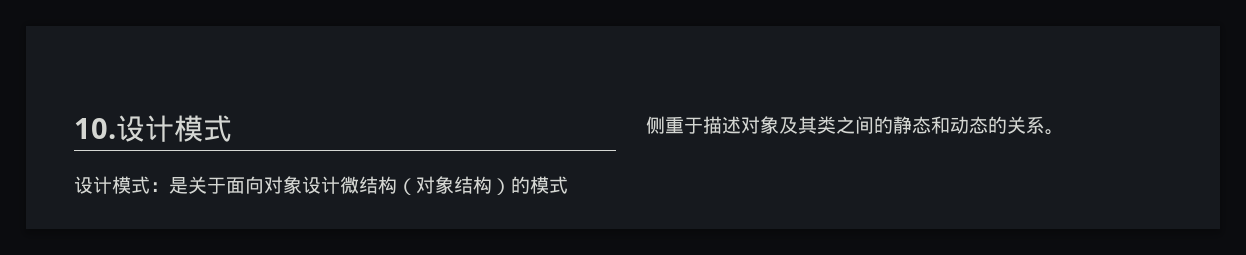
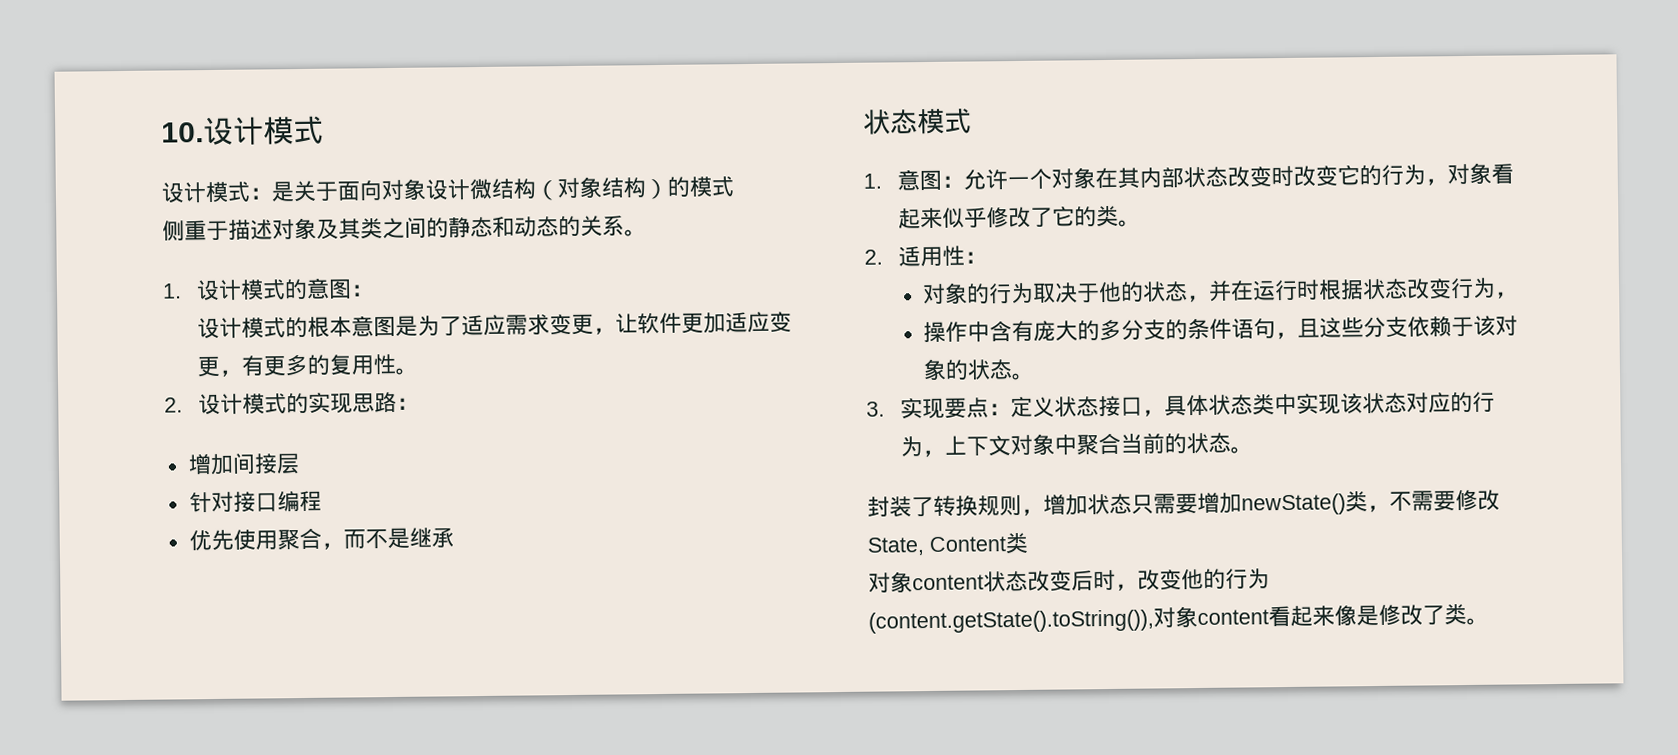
(1064, 132) none -> [162,277,375,301] [197,311,793,339] [197,353,419,378] [164,391,420,415] [187,452,300,476] [188,490,322,513] [188,527,454,552] [863,108,972,135] [863,162,1515,191] [898,205,1142,230] [864,245,988,267] [921,277,1518,305] [922,315,1518,343] [922,358,1035,381] [866,391,1496,420] [900,432,1254,458] [867,489,1500,518] [867,532,1028,556] [868,568,1270,593] [868,604,1489,634] // 1.设计模式的意图： // 设计模式的根本意图是为了适应需求变更，让软件更加适应变更，有更多的复用性。 // 2.设计模式的实现思路： // 增加间接层 // 针对接口编程 // 优先使用聚合，而不是继承 // 状态模式 // 1.意图：允许一个对象在其内部状态改变时改变它的行为，对象看起来似乎修改了它的类。 // 2.适用性： // 对象的行为取决于他的状态，并在运行时根据状态改变行为， // 操作中含有庞大的多分支的条件语句，且这些分支依赖于该对象的状态。 // 3.实现要点：定义状态接口，具体状态类中实现该状态对应的行为，上下文对象中聚合当前的状态。 // 封装了转换规则，增加状态只需要增加newState()类，不需要修改State, Content类 // 对象content状态改变后时，改变他的行为(content.getState().toString()),对象content看起来像是修改了类。

